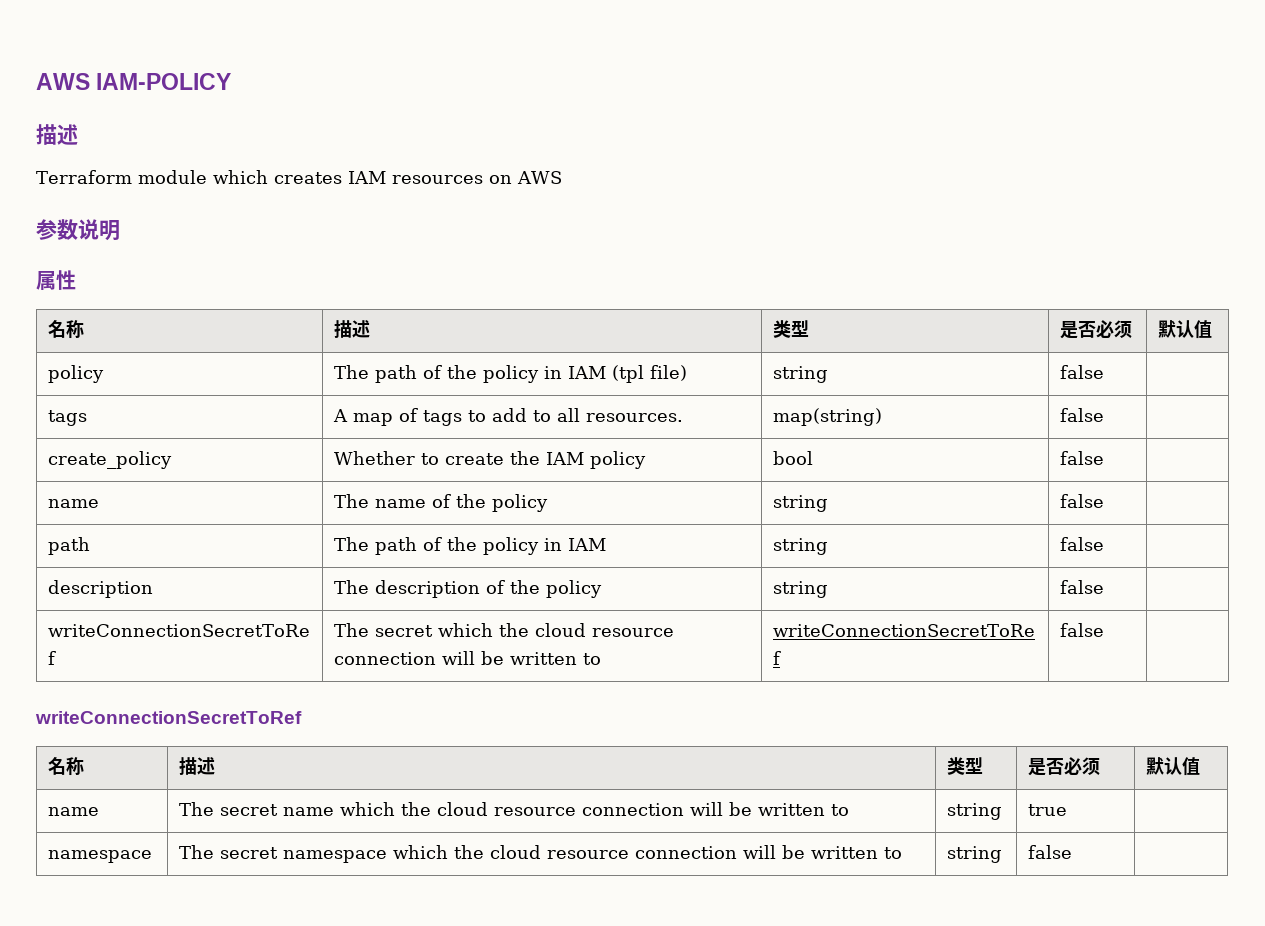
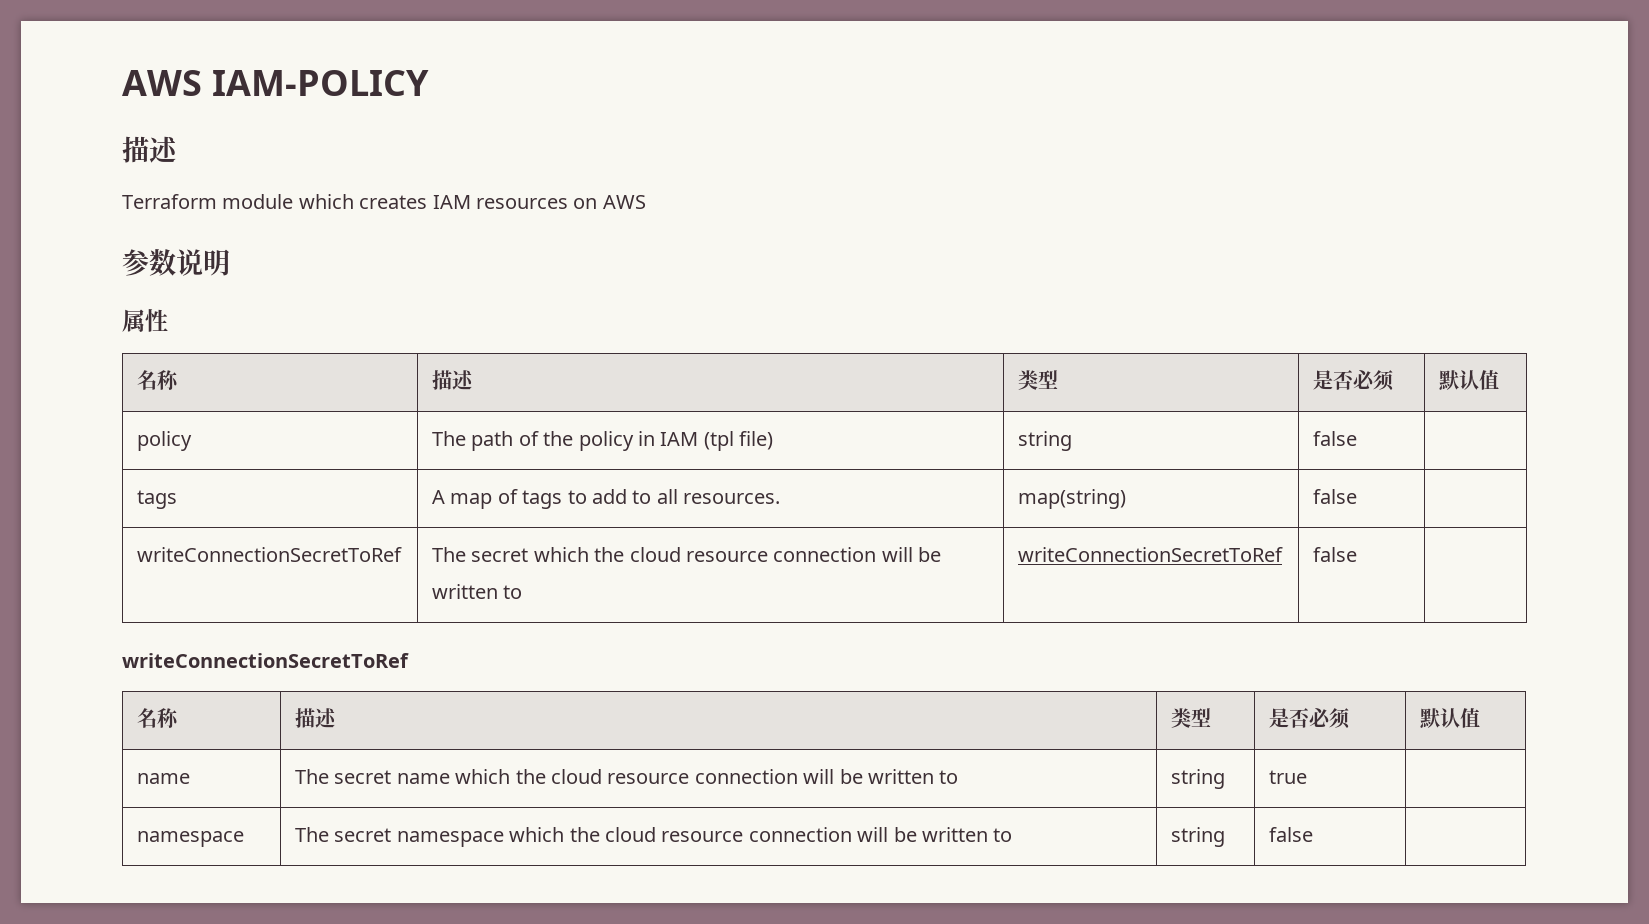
[47,451,172,469] [333,451,646,469] [772,451,813,465] [1059,451,1104,465] [47,499,99,508] [333,494,548,512] [772,495,828,512] [1059,494,1104,508] [47,537,90,555] [333,537,606,555] [772,538,828,555] [1059,537,1104,551] [47,580,153,598] [333,580,602,598] [772,581,828,598] [1059,580,1104,594] // create_policy | Whether to create the IAM policy | bool | false | // name | The name of the policy | string | false | // path | The path of the policy in IAM | string | false | // description | The description of the policy | string | false | -> (1358, 496) none

